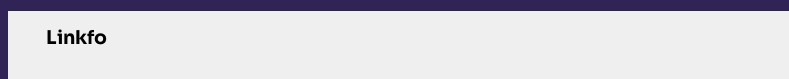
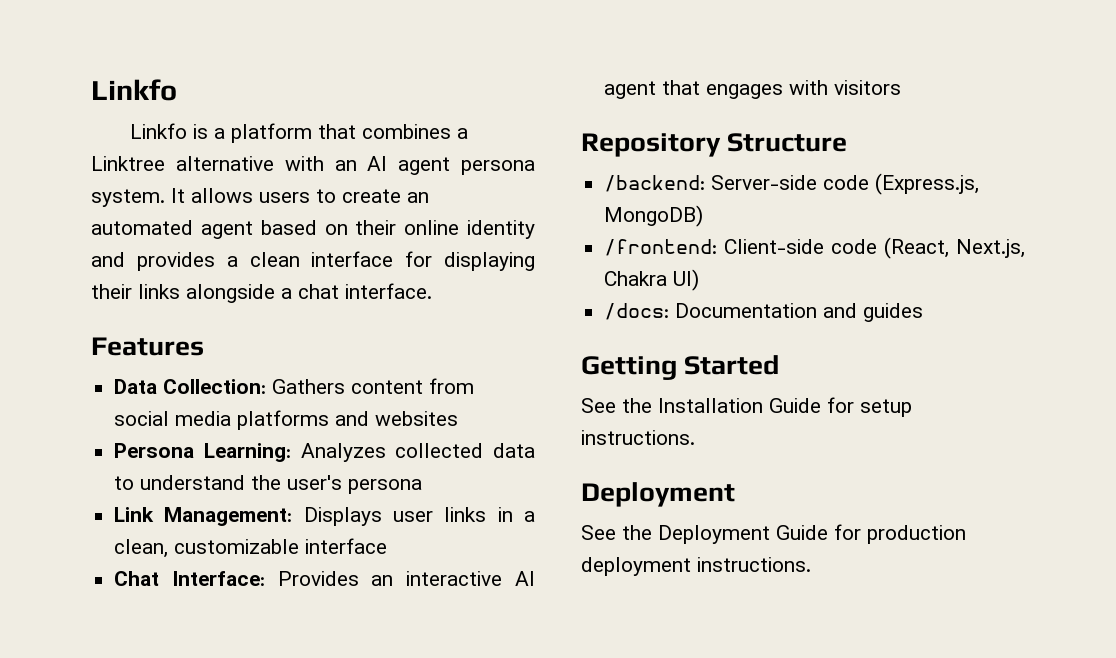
[46,29,107,45] Linkfo -> [91,79,177,101] [130,123,469,143] [91,156,535,175] [91,188,429,207] [91,220,535,239] [91,251,535,271] [91,283,432,303] [91,337,204,356] [114,378,475,394] [114,410,459,430] [114,443,535,462] [114,475,423,494] [114,507,535,526] [114,538,388,558] [114,571,535,586] [604,80,902,99] [581,133,848,157] [604,173,980,195] [604,205,704,227] [604,237,1025,259] [604,269,700,291] [604,303,924,322] [581,355,780,380] [581,397,912,417] [581,430,695,445] [581,482,735,507] [581,524,966,544] [581,557,811,576] Linkfo // Linkfo is a platform that combines a Linktree alternative with an AI agent persona system. It allows users to create an automated agent based on their online identity and provides a clean interface for displaying their links alongside a chat interface. // Features // Data Collection: Gathers content from social media platforms and websites // Persona Learning: Analyzes collected data to understand the user's persona // Link Management: Displays user links in a clean, customizable interface // Chat Interface: Provides an interactive AI agent that engages with visitors // Repository Structure // /backend: Server-side code (Express.js, MongoDB) // /frontend: Client-side code (React, Next.js, Chakra UI) // /docs: Documentation and guides // Getting Started // See the Installation Guide for setup instructions. // Deployment // See the Deployment Guide for production deployment instructions.

